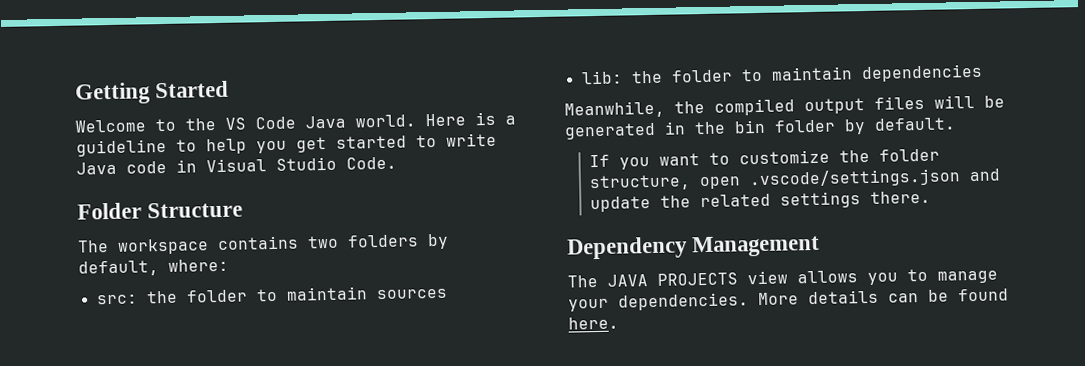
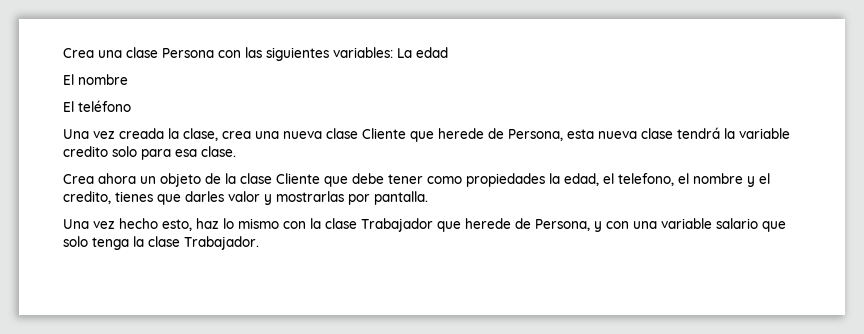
[75,80,230,105] [75,111,516,133] [76,132,497,157] [76,156,397,175] [77,201,244,220] [77,233,449,255] [78,258,229,277] [96,286,448,305] [580,63,983,85] [564,94,1005,119] [564,117,956,140] [588,148,940,170] [588,168,1001,192] [589,190,931,213] [567,234,821,260] [567,268,998,288] [568,288,1009,312] [568,316,619,330] Getting Started // Welcome to the VS Code Java world. Here is a guideline to help you get started to write Java code in Visual Studio Code. // Folder Structure // The workspace contains two folders by default, where: // src: the folder to maintain sources // lib: the folder to maintain dependencies // Meanwhile, the compiled output files will be generated in the bin folder by default. // If you want to customize the folder structure, open .vscode/settings.json and update the related settings there. // Dependency Management // The JAVA PROJECTS view allows you to manage your dependencies. More details can be found here. -> [63,47,448,61] [63,74,128,85] [63,100,131,112] [63,127,790,142] [63,146,236,160] [63,173,770,187] [63,191,428,205] [63,218,786,232] [63,236,259,250] Crea una clase Persona con las siguientes variables: La edad // El nombre // El teléfono // Una vez creada la clase, crea una nueva clase Cliente que herede de Persona, esta nueva clase tendrá la variable credito solo para esa clase. // Crea ahora un objeto de la clase Cliente que debe tener como propiedades la edad, el telefono, el nombre y el credito, tienes que darles valor y mostrarlas por pantalla. // Una vez hecho esto, haz lo mismo con la clase Trabajador que herede de Persona, y con una variable salario que solo tenga la clase Trabajador.

